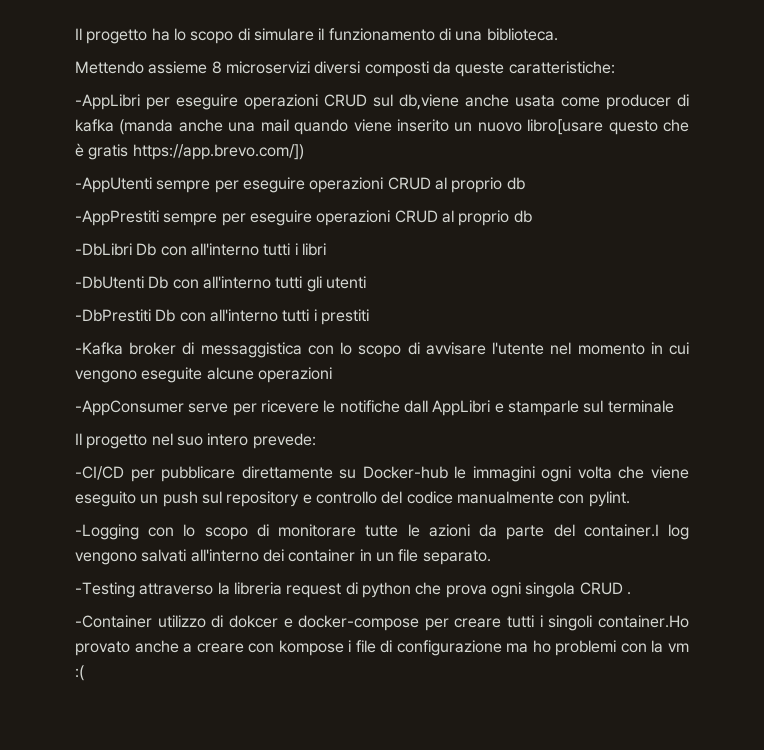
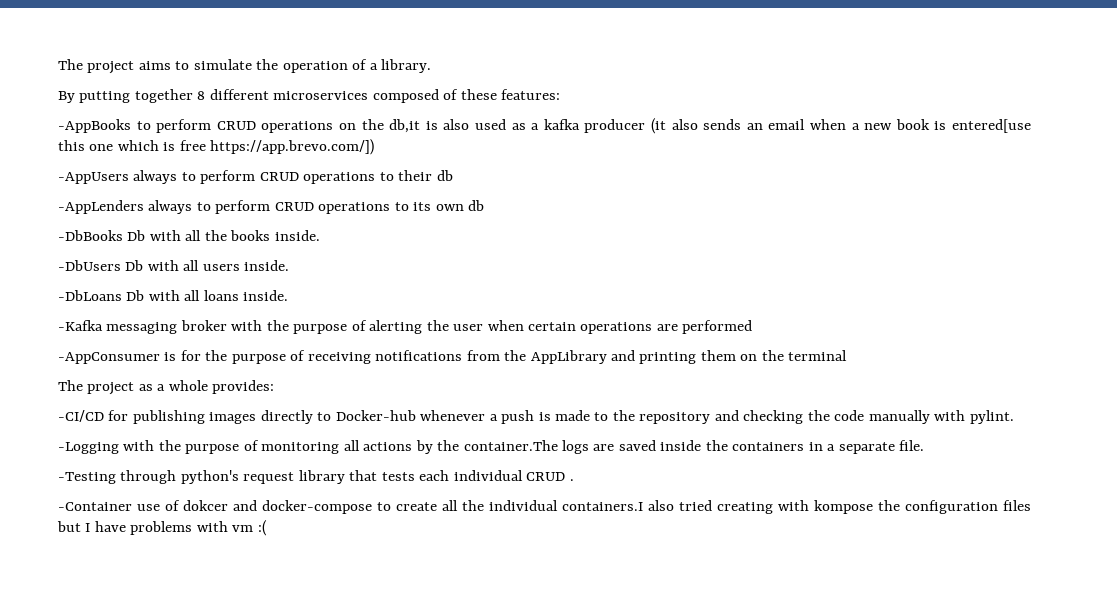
[75,28,558,44] [75,61,615,77] [75,94,689,110] [75,119,689,135] [75,143,304,160] [75,177,525,193] [75,210,532,226] [75,243,326,256] [75,276,366,292] [75,309,369,325] [75,342,689,358] [75,367,332,383] [75,400,674,416] [75,433,316,449] [75,466,689,482] [75,491,630,507] [75,524,689,540] [75,549,491,565] [75,582,631,598] [75,615,689,631] [75,640,664,656] Il progetto ha lo scopo di simulare il funzionamento di una biblioteca. // Mettendo assieme 8 microservizi diversi composti da queste caratteristiche: // -AppLibri per eseguire operazioni CRUD sul db,viene anche usata come producer di kafka (manda anche una mail quando viene inserito un nuovo libro[usare questo che è gratis https://app.brevo.com/]) // -AppUtenti sempre per eseguire operazioni CRUD al proprio db // -AppPrestiti sempre per eseguire operazioni CRUD al proprio db // -DbLibri Db con all'interno tutti i libri // -DbUtenti Db con all'interno tutti gli utenti // -DbPrestiti Db con all'interno tutti i prestiti // -Kafka broker di messaggistica con lo scopo di avvisare l'utente nel momento in cui vengono eseguite alcune operazioni // -AppConsumer serve per ricevere le notifiche dall AppLibri e stamparle sul terminale // Il progetto nel suo intero prevede: // -CI/CD per pubblicare direttamente su Docker-hub le immagini ogni volta che viene eseguito un push sul repository e controllo del codice manualmente con pylint. // -Logging con lo scopo di monitorare tutte le azioni da parte del container.I log vengono salvati all'interno dei container in un file separato. // -Testing attraverso la libreria request di python che prova ogni singola CRUD . // -Container utilizzo di dokcer e docker-compose per creare tutti i singoli container.Ho provato anche a creare con kompose i file di configurazione ma ho problemi con la -> [58,59,432,74] [58,89,561,103] [58,118,1032,134] [58,139,375,155] [58,170,453,184] [58,200,485,214] [58,230,320,241] [58,260,290,271] [58,290,289,301] [58,320,753,334] [58,350,848,364] [58,380,275,395] [58,410,1014,424] [58,440,925,454] [58,470,574,484] [58,500,1031,514] [57,521,228,535] The project aims to simulate the operation of a library. // By putting together 8 different microservices composed of these features: // -AppBooks to perform CRUD operations on the db,it is also used as a kafka producer (it also sends an email when a new book is entered[use this one which is free https://app.brevo.com/]) // -AppUsers always to perform CRUD operations to their db // -AppLenders always to perform CRUD operations to its own db // -DbBooks Db with all the books inside. // -DbUsers Db with all users inside. // -DbLoans Db with all loans inside. // -Kafka messaging broker with the purpose of alerting the user when certain operations are performed // -AppConsumer is for the purpose of receiving notifications from the AppLibrary and printing them on the terminal // The project as a whole provides: // -CI/CD for publishing images directly to Docker-hub whenever a push is made to the repository and checking the code manually with pylint. // -Logging with the purpose of monitoring all actions by the container.The logs are saved inside the containers in a separate file. // -Testing through python's request library that tests each individual CRUD . // -Container use of dokcer and docker-compose to create all the individual containers.I also tried creating with kompose the configuration files but I have problems with

